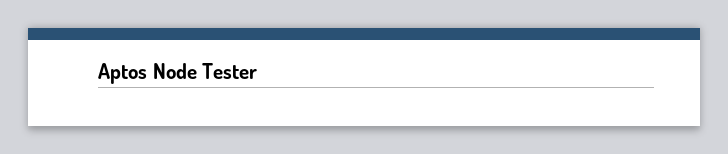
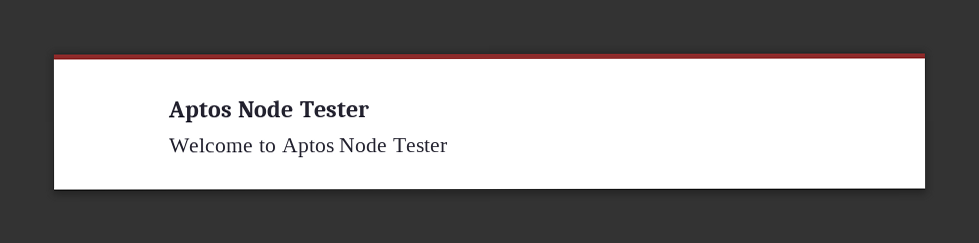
[98,63,258,84] Aptos Node Tester -> [167,100,369,123] [169,138,449,158] Aptos Node Tester // Welcome to Aptos Node Tester

